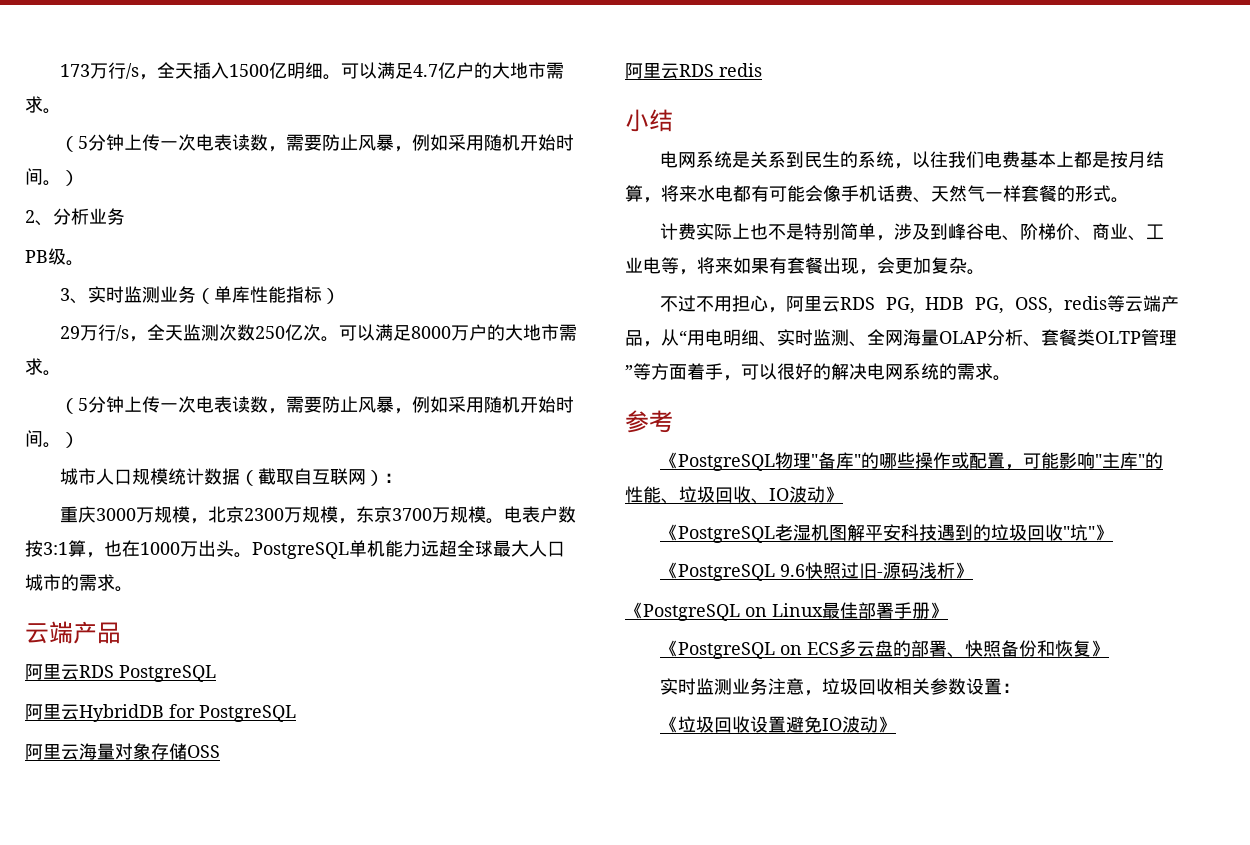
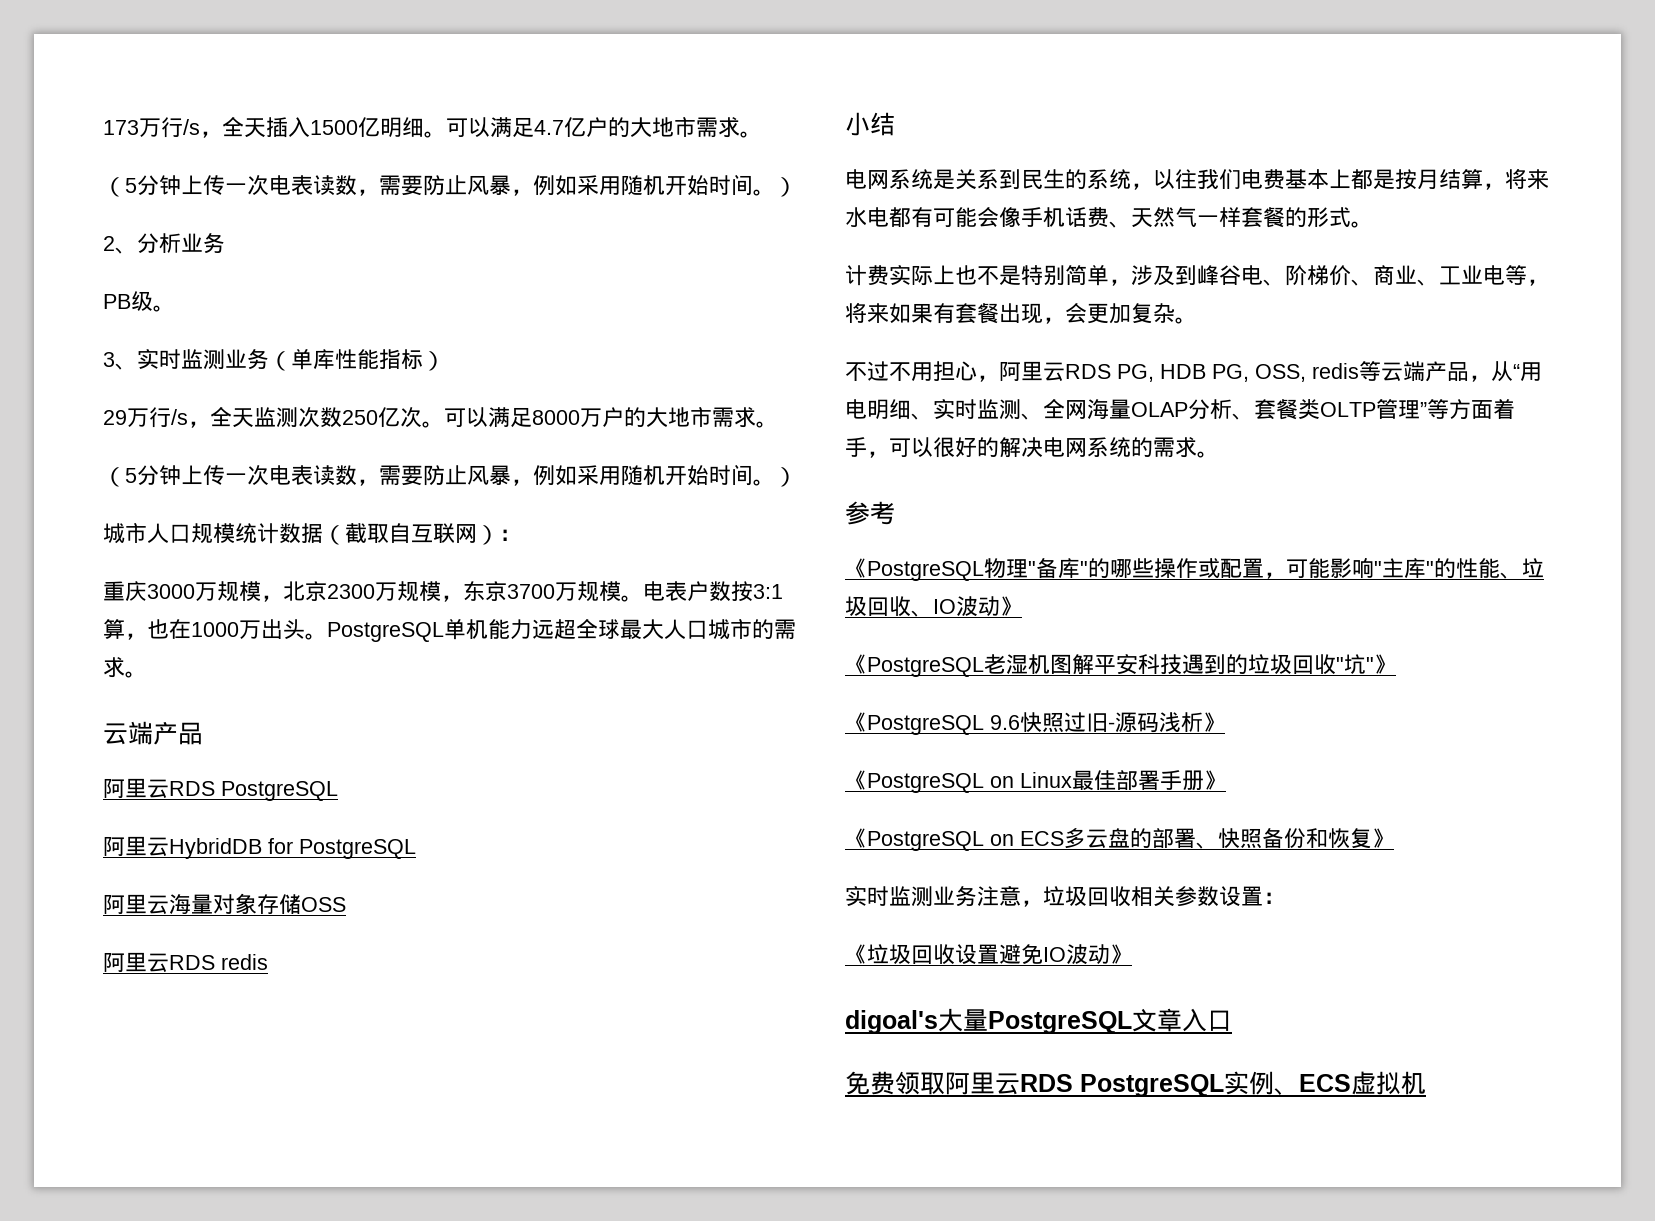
(896, 724) none -> [845,1008,1232,1034] [845,1071,1426,1097] // digoal's大量PostgreSQL文章入口 // 免费领取阿里云RDS PostgreSQL实例、ECS虚拟机

